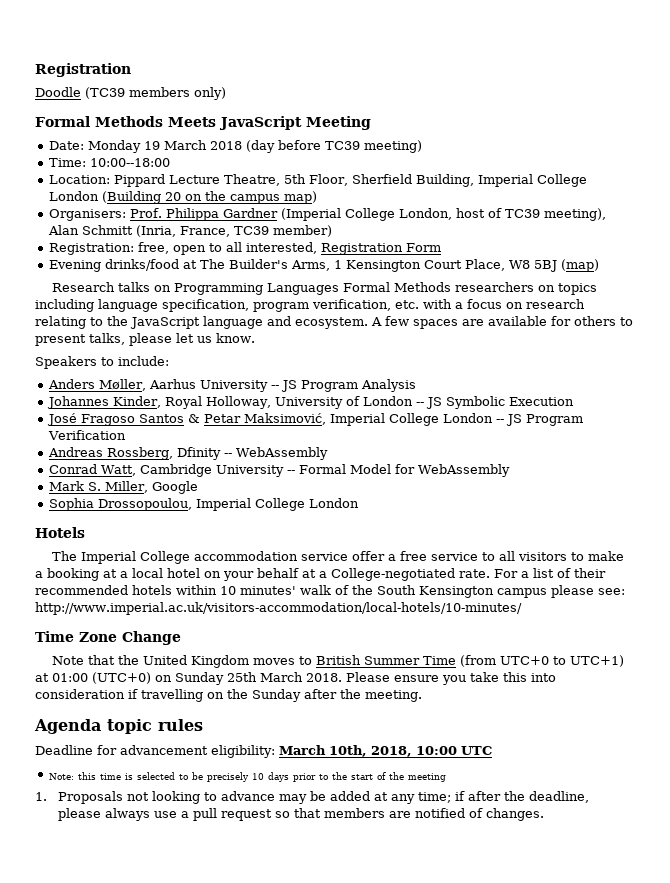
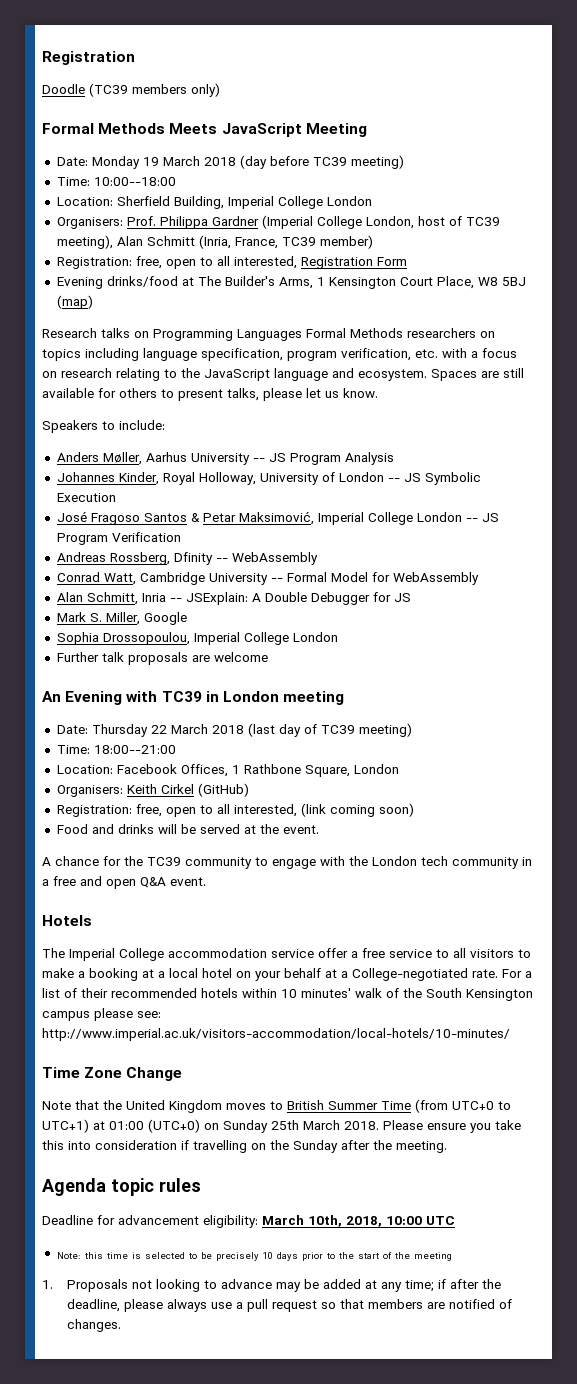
[113,174,348,187] Pippard Lecture Theatre, 5th Floor, -> (113, 201) none
[101,191,317,204] (Building 20 on the campus map) -> (372, 201) none
[371,316,484,329] A few spaces are -> [431,368,524,381] Spaces are still
(510, 470) none -> [56,592,411,605] // Alan Schmitt, Inria -- JSExplain: A Double Debugger for JS
(359, 503) none -> [56,652,268,665] [42,691,345,705] [56,723,412,737] [56,745,176,754] [56,764,399,777] [56,783,249,797] [56,803,414,817] [56,824,319,834] [42,856,532,869] [42,876,206,889] // Further talk proposals are welcome // An Evening with TC39 in London meeting // Date: Thursday 22 March 2018 (last day of TC39 meeting) // Time: 18:00--21:00 // Location: Facebook Offices, 1 Rathbone Square, London // Organisers: Keith Cirkel (GitHub) // Registration: free, open to all interested, (link coming soon) // Food and drinks will be served at the event. // A chance for the TC39 community to engage with the London tech community in a free and open Q&A event.

